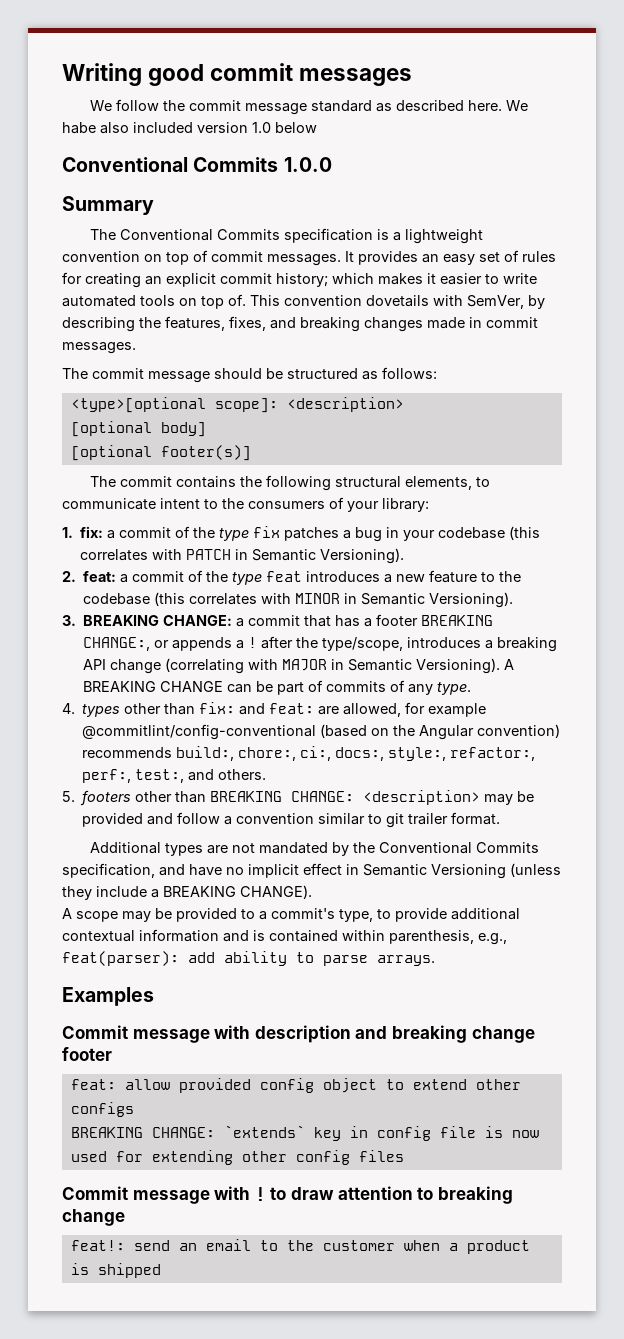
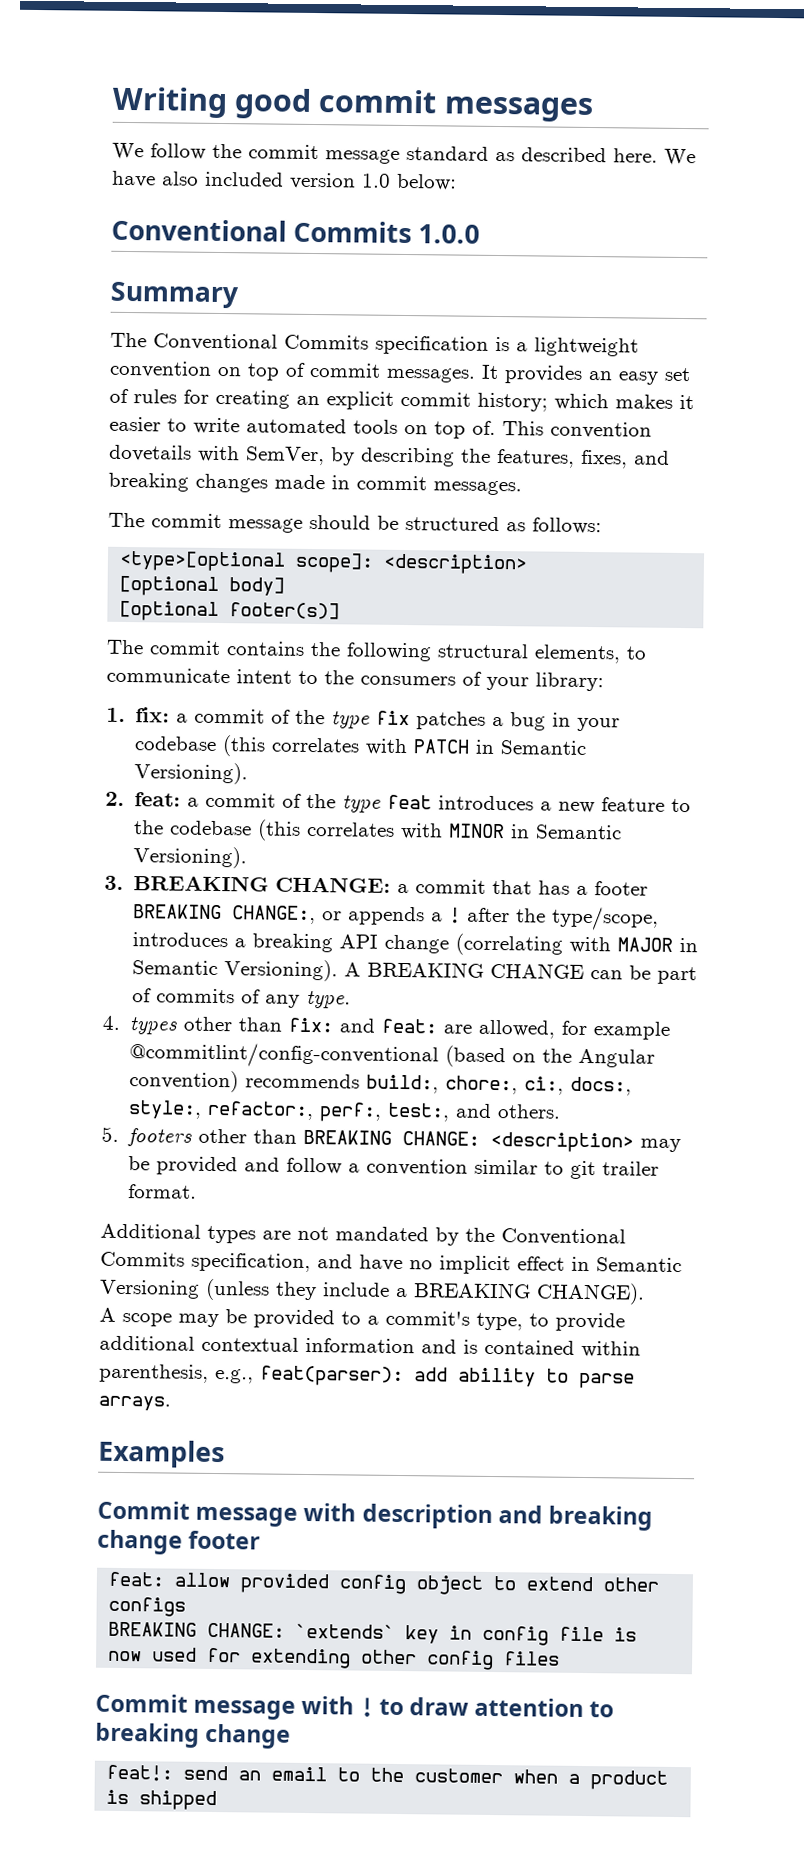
[62,122,96,134] habe -> [111,170,156,188] have
[275,122,317,133] below -> [396,173,457,191] below:

